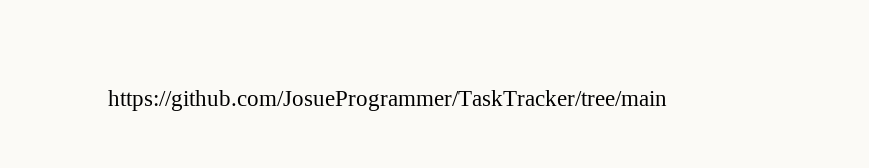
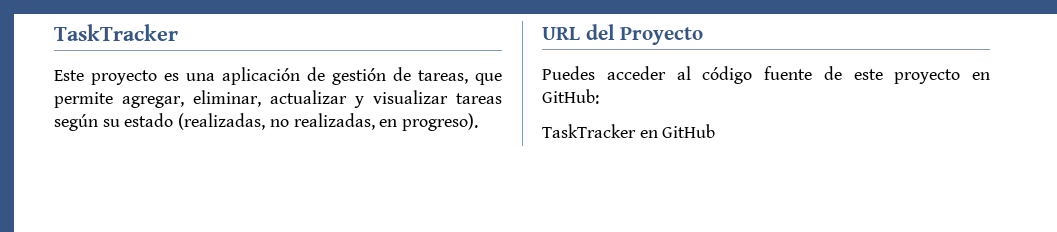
[108,90,667,111] https://github.com/JosueProgrammer/TaskTracker/tree/main -> [54,24,178,41] [54,67,502,85] [54,90,502,108] [54,113,479,131] [542,24,704,45] [542,66,990,84] [542,89,599,104] [542,124,716,138] TaskTracker // Este proyecto es una aplicación de gestión de tareas, que permite agregar, eliminar, actualizar y visualizar tareas según su estado (realizadas, no realizadas, en progreso). // URL del Proyecto // Puedes acceder al código fuente de este proyecto en GitHub: // TaskTracker en GitHub

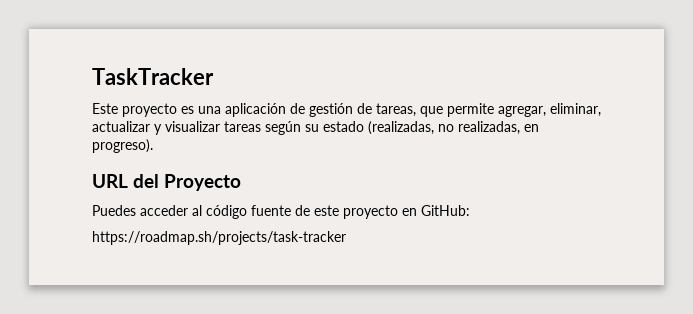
[542,124,716,138] TaskTracker en GitHub -> [92,231,346,245] https://roadmap.sh/projects/task-tracker

